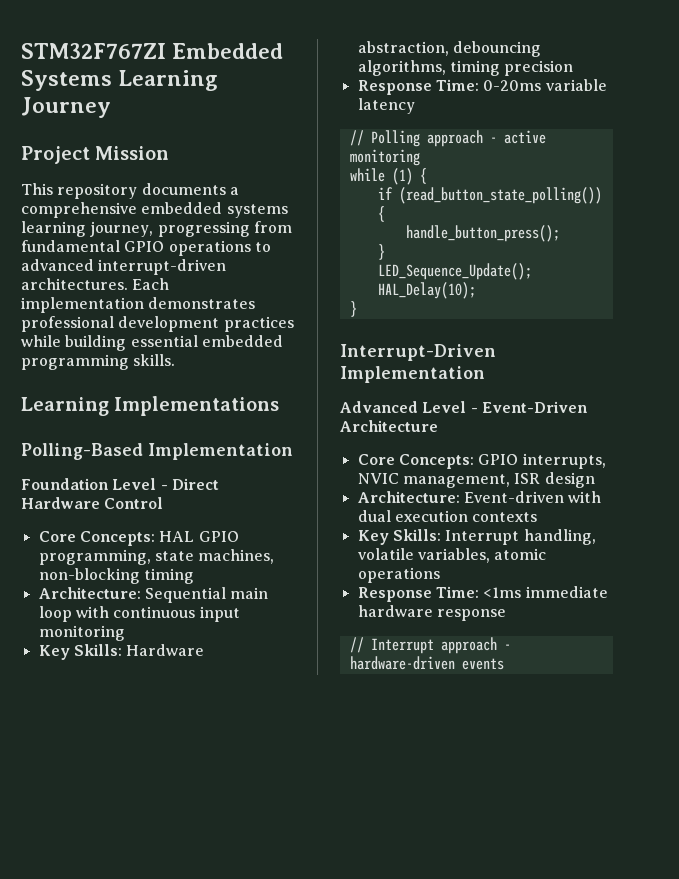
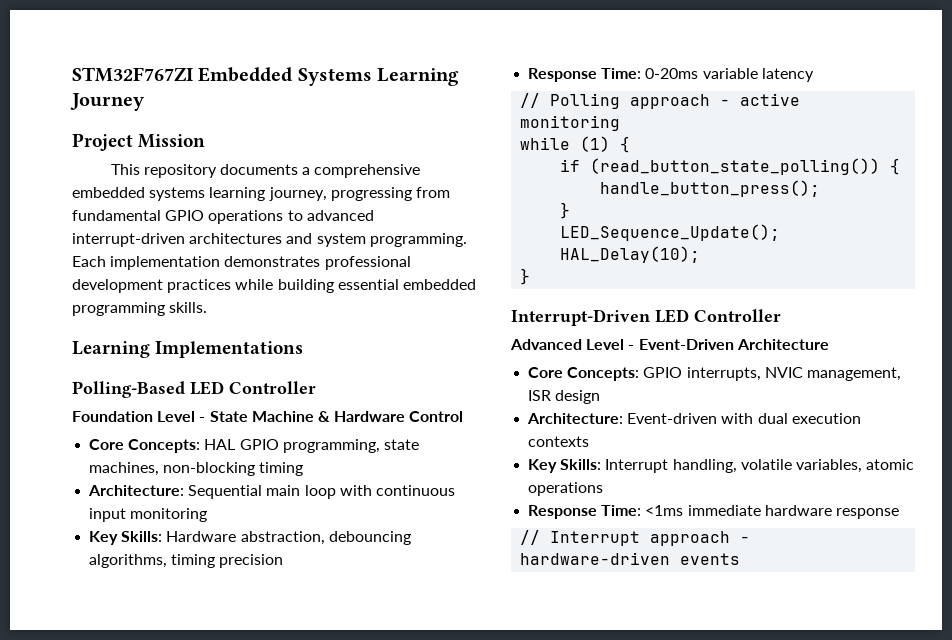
[21,278,128,290] architectures. -> [189,233,467,247] architectures and system programming.
[148,443,293,460] Implementation -> [190,381,316,395] LED Controller
[171,478,219,490] Direct -> [209,411,330,422] State Machine &
[340,366,485,383] Implementation -> [655,309,781,323] LED Controller

